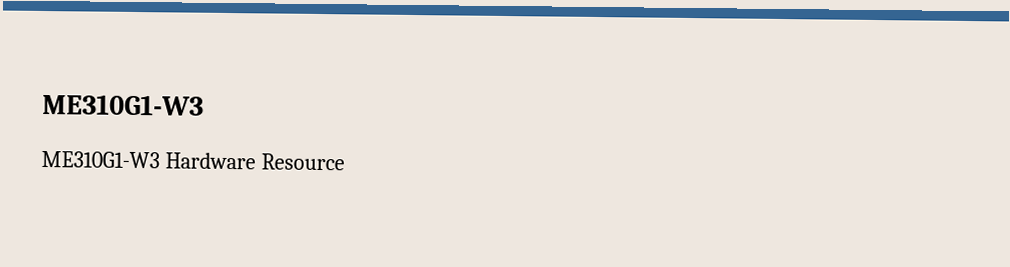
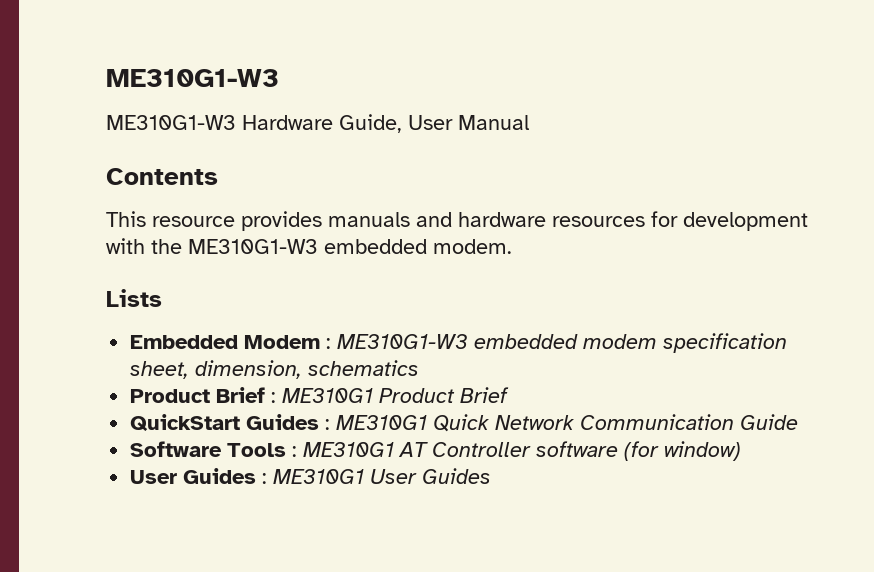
[260,153,345,171] Resource -> [339,114,529,133] [106,168,218,185] [106,211,808,231] [106,238,512,254] [106,289,162,307] [130,333,788,353] [130,360,420,379] [130,387,510,403] [130,414,799,432] [130,441,742,461] [130,468,492,484] Guide, User Manual // Contents // This resource provides manuals and hardware resources for development with the ME310G1-W3 embedded modem. // Lists // Embedded Modem : ME310G1-W3 embedded modem specification sheet, dimension, schematics // Product Brief : ME310G1 Product Brief // QuickStart Guides : ME310G1 Quick Network Communication Guide // Software Tools : ME310G1 AT Controller software (for window) // User Guides : ME310G1 User Guides

